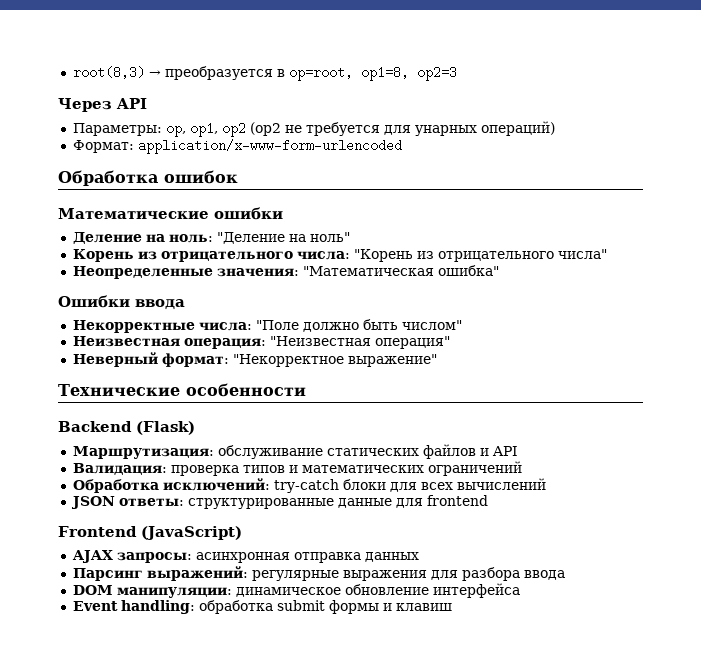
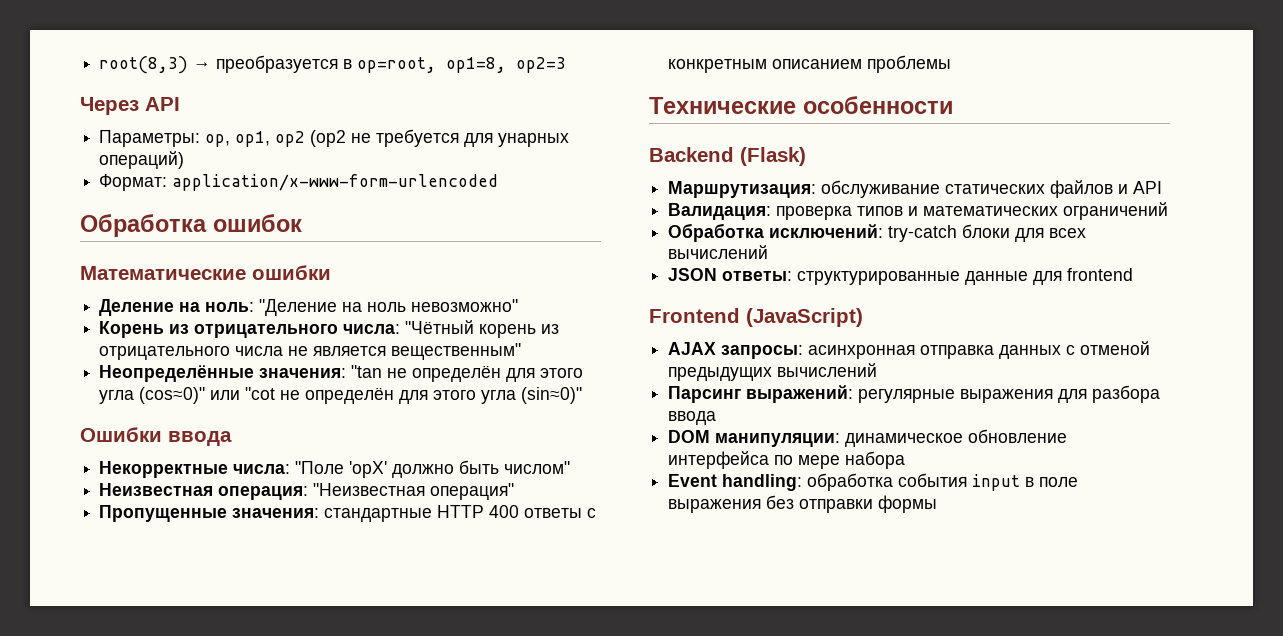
[309,232,350,242] ноль" -> [367,299,519,312] ноль невозможно"
[353,249,607,262] [72,265,499,279] "Корень из отрицательного числа" // Неопределенные значения: "Математическая ошибка" -> [405,320,560,338] [99,343,522,360] [99,365,584,382] [99,387,583,404] "Чётный корень из отрицательного числа не является вещественным" // Неопределённые значения: "tan не определён для этого угла (cos≈0)" или "cot не определён для этого угла (sin≈0)"
(299, 325) none -> [349,461,388,478] 'opX'
[72,352,437,367] Неверный формат: "Некорректное выражение" -> [99,505,597,522] [668,55,952,73] Пропущенные значения: стандартные HTTP 400 ответы с конкретным описанием проблемы
(419, 557) none -> [1066,341,1151,355] [668,363,878,381] с отменой предыдущих вычислений
(520, 590) none -> [774,451,906,469] по мере набора
[276,600,452,614] submit формы и клавиш -> [898,473,1079,491] [668,495,938,513] события input в поле выражения без отправки формы

